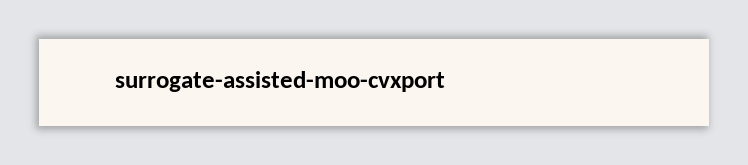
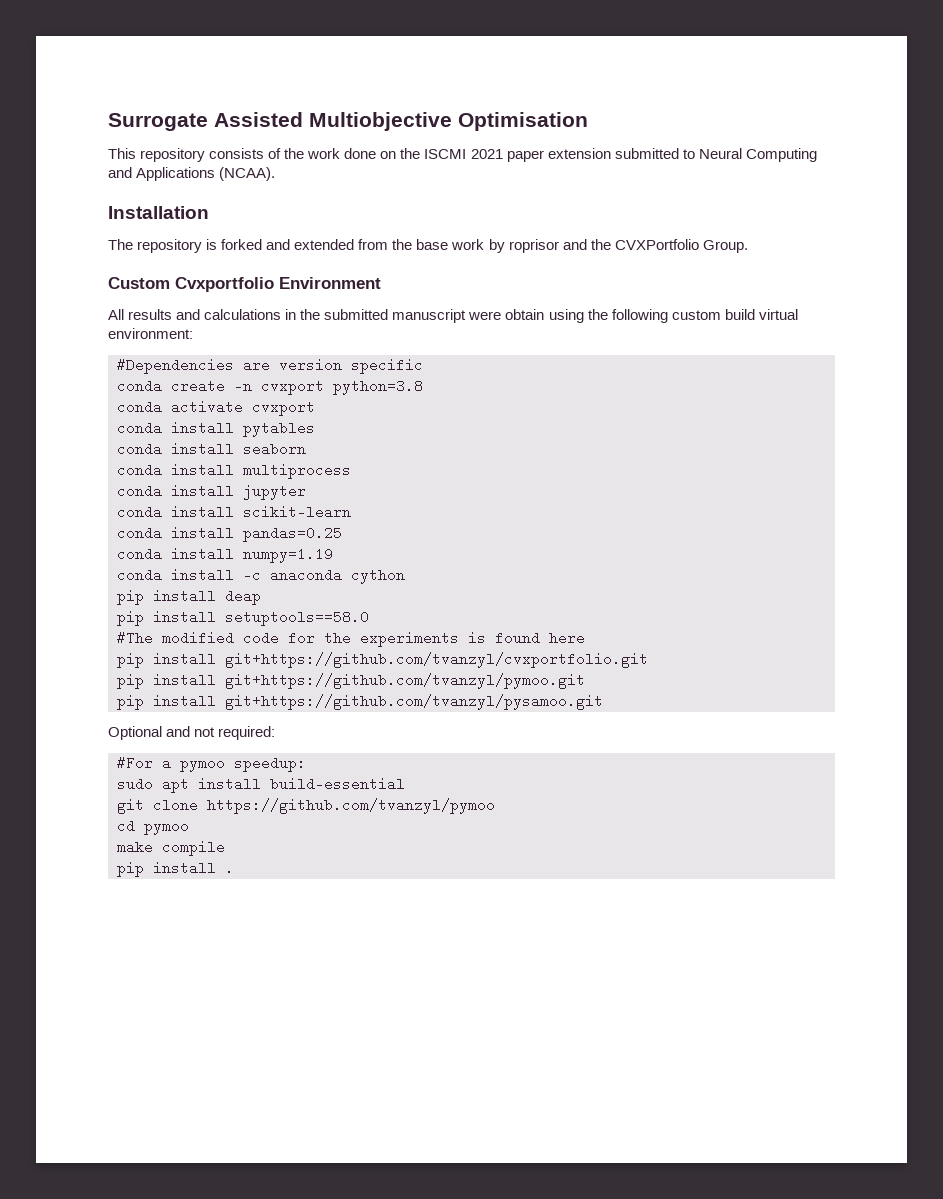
[115,71,445,92] surrogate-assisted-moo-cvxport -> [108,112,588,131] [108,148,817,162] [108,167,276,181] [108,206,209,219] [108,239,748,253] [108,277,381,292] [108,309,798,323] [108,328,193,339] [117,358,423,374] [117,379,423,395] [117,400,315,416] [117,421,315,437] [117,442,306,456] [117,463,351,479] [117,484,306,500] [117,505,351,519] [117,526,342,542] [117,547,333,563] [117,568,405,584] [117,589,261,605] [117,610,369,626] [117,631,585,647] [117,652,648,668] [117,673,585,689] [117,694,603,710] [108,726,276,740] [117,756,306,772] [117,777,405,793] [117,798,495,814] [117,819,189,835] [117,840,225,856] [117,861,234,877] Surrogate Assisted Multiobjective Optimisation // This repository consists of the work done on the ISCMI 2021 paper extension submitted to Neural Computing and Applications (NCAA). // Installation // The repository is forked and extended from the base work by roprisor and the CVXPortfolio Group. // Custom Cvxportfolio Environment // All results and calculations in the submitted manuscript were obtain using the following custom build virtual environment: // #Dependencies are version specific // conda create -n cvxport python=3.8 // conda activate cvxport // conda install pytables // conda install seaborn // conda install multiprocess // conda install jupyter // conda install scikit-learn // conda install pandas=0.25 // conda install numpy=1.19 // conda install -c anaconda cython // pip install deap // pip install setuptools==58.0 // #The modified code for the experiments is found here // pip install git+https://github.com/tvanzyl/cvxportfolio.git // pip install git+https://github.com/tvanzyl/pymoo.git // pip install git+https://github.com/tvanzyl/pysamoo.git // Optional and not required: // #For a pymoo speedup: // sudo apt install build-essential // git clone https://github.com/tvanzyl/pymoo // cd pymoo // make compile // pip install .

